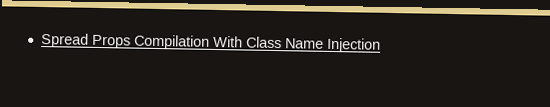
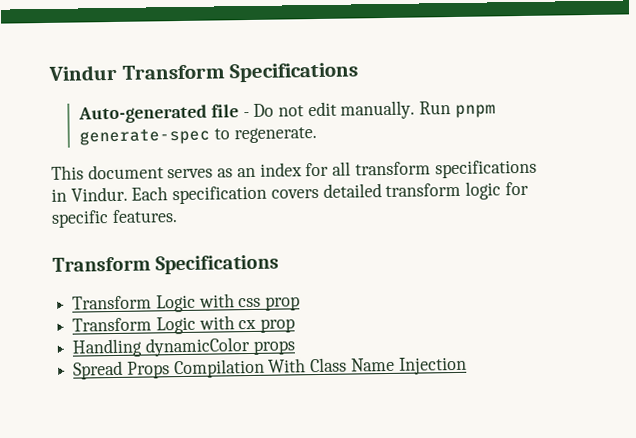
(40, 40) none -> [48,62,359,83] [78,100,496,124] [79,127,317,146] [51,159,537,180] [51,181,529,205] [51,209,178,228] [52,254,280,275] [72,293,301,313] [72,315,296,335] [72,337,295,358] Vindur Transform Specifications // Auto-generated file - Do not edit manually. Run pnpm generate-spec to regenerate. // This document serves as an index for all transform specifications in Vindur. Each specification covers detailed transform logic for specific features. // Transform Specifications // Transform Logic with css prop // Transform Logic with cx prop // Handling dynamicColor props //

